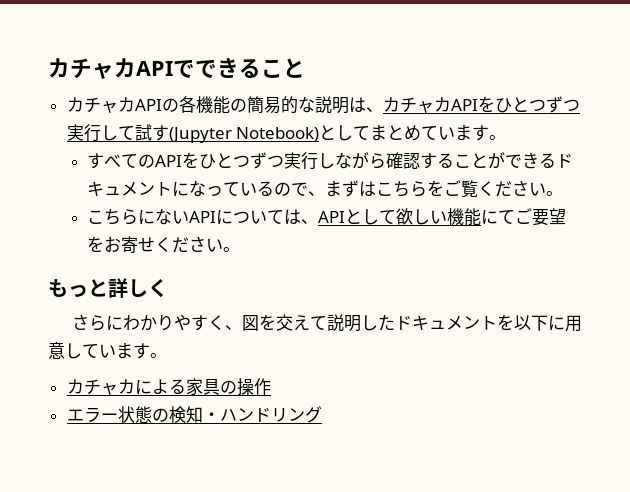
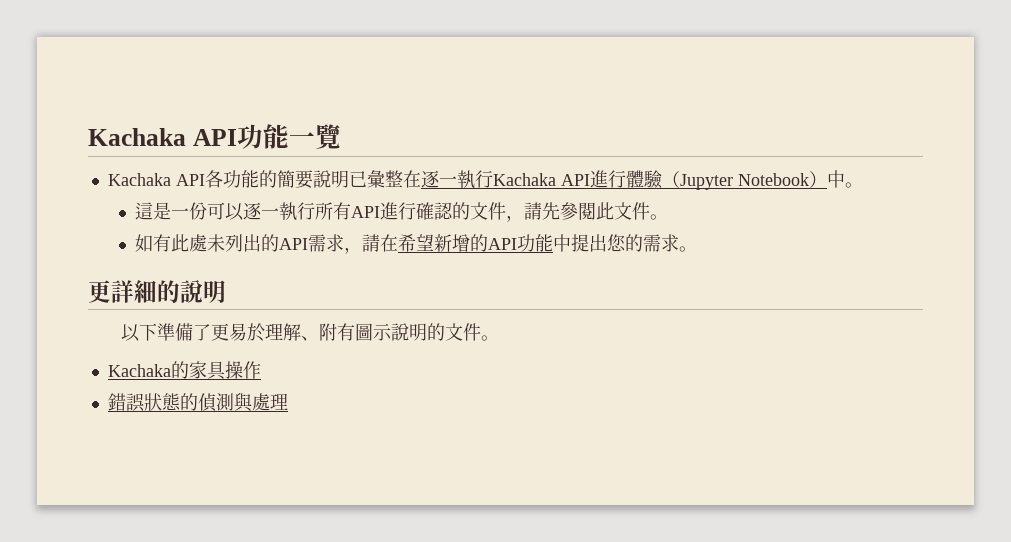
[48,58,305,79] [66,96,580,114] [66,124,507,143] [87,152,574,170] [87,180,564,198] [87,208,567,226] [87,236,241,254] [48,278,168,298] [71,314,582,332] [48,342,167,359] [66,378,271,396] [66,406,322,423] カチャカAPIでできること // カチャカAPIの各機能の簡易的な説明は、カチャカAPIをひとつずつ実行して試す(Jupyter Notebook)としてまとめています。 // すべてのAPIをひとつずつ実行しながら確認することができるドキュメントになっているので、まずはこちらをご覧ください。 // こちらにないAPIについては、APIとして欲しい機能にてご要望をお寄せください。 // もっと詳しく // さらにわかりやすく、図を交えて説明したドキュメントを以下に用意しています。 // カチャカによる家具の操作 // エラー状態の検知・ハンドリング -> [88,124,341,149] [107,170,863,190] [135,202,669,222] [135,234,698,254] [88,280,226,303] [120,323,499,342] [107,361,261,380] [107,392,288,412] Kachaka API功能一覽 // Kachaka API各功能的簡要說明已彙整在逐一執行Kachaka API進行體驗（Jupyter Notebook）中。 // 這是一份可以逐一執行所有API進行確認的文件，請先參閱此文件。 // 如有此處未列出的API需求，請在希望新增的API功能中提出您的需求。 // 更詳細的說明 // 以下準備了更易於理解、附有圖示說明的文件。 // Kachaka的家具操作 // 錯誤狀態的偵測與處理

